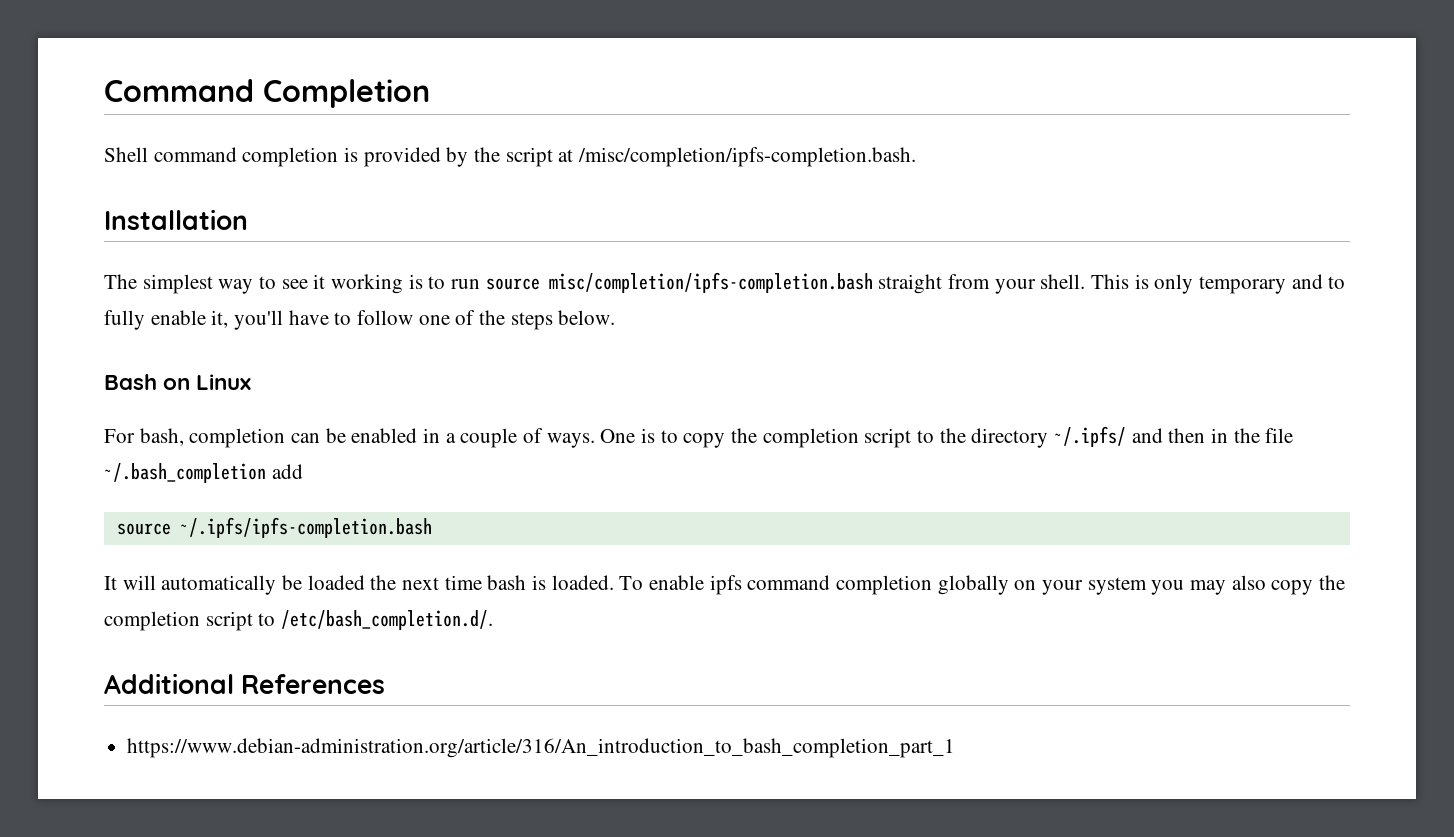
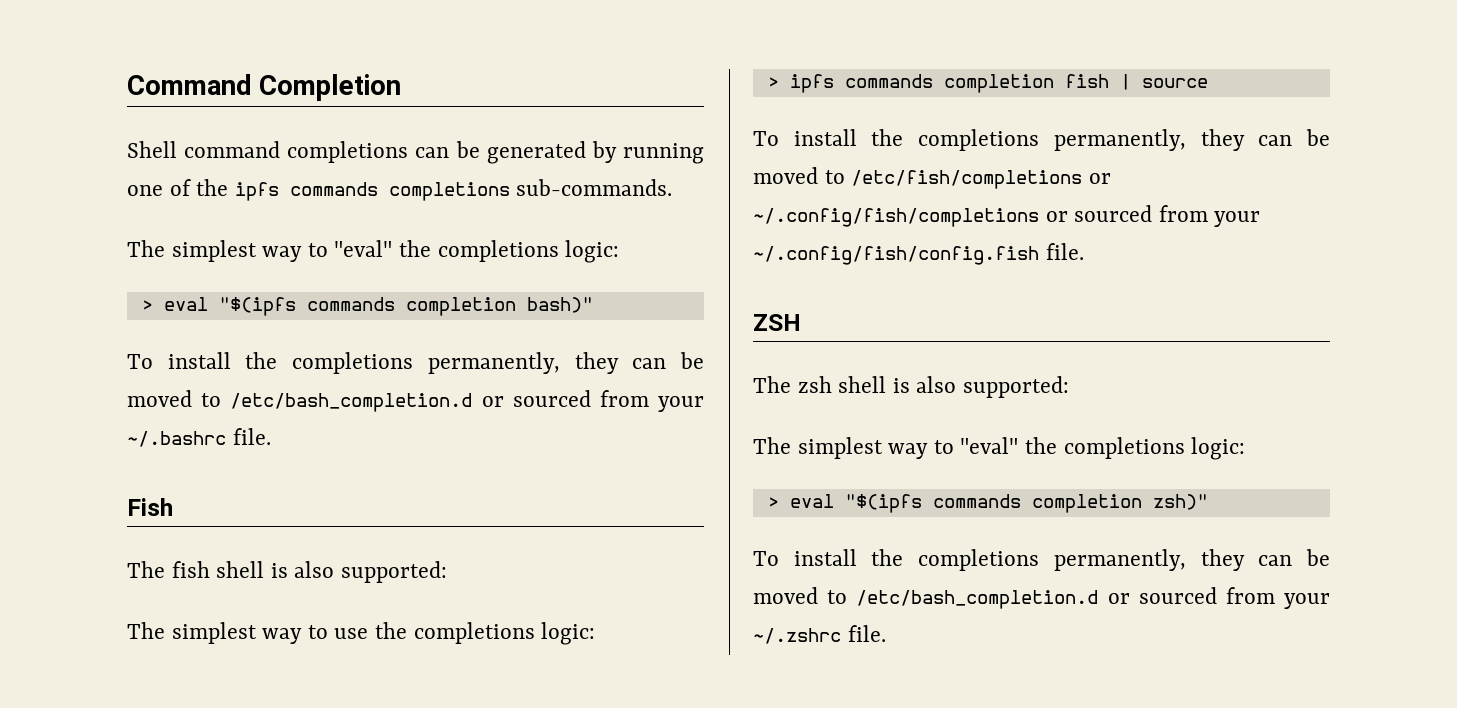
[242,147,917,167] [104,209,248,230] [104,272,1346,294] [104,310,616,330] [104,374,252,390] [104,426,1294,448] [104,463,303,483] [116,517,432,538] [104,575,1346,595] [104,610,494,631] [104,673,386,694] [127,738,956,758] completion is provided by the script at /misc/completion/ipfs-completion.bash. // Installation // The simplest way to see it working is to run source misc/completion/ipfs-completion.bash straight from your shell. This is only temporary and to fully enable it, you'll have to follow one of the steps below. // Bash on Linux // For bash, completion can be enabled in a couple of ways. One is to copy the completion script to the directory ~/.ipfs/ and then in the file ~/.bash_completion add // source ~/.ipfs/ipfs-completion.bash // It will automatically be loaded the next time bash is loaded. To enable ipfs command completion globally on your system you may also copy the completion script to /etc/bash_completion.d/. // Additional References // https://www.debian-administration.org/article/316/An_introduction_to_bash_completion_part_1 -> [287,141,705,164] [127,179,673,201] [127,240,620,263] [141,297,593,316] [127,352,704,374] [127,390,704,412] [127,428,271,447] [127,498,173,516] [127,561,448,583] [127,622,596,645] [767,74,1208,93] [753,129,1330,151] [753,167,1111,189] [753,205,1261,227] [753,243,1084,265] [753,314,801,331] [753,376,1070,398] [753,437,1246,460] [767,494,1208,513] [753,549,1330,571] [753,587,1330,609] [753,625,886,644] completions can be generated by running one of the ipfs commands completions sub-commands. // The simplest way to "eval" the completions logic: // > eval "$(ipfs commands completion bash)" // To install the completions permanently, they can be moved to /etc/bash_completion.d or sourced from your ~/.bashrc file. // Fish // The fish shell is also supported: // The simplest way to use the completions logic: // > ipfs commands completion fish | source // To install the completions permanently, they can be moved to /etc/fish/completions or ~/.config/fish/completions or sourced from your ~/.config/fish/config.fish file. // ZSH // The zsh shell is also supported: // The simplest way to "eval" the completions logic: // > eval "$(ipfs commands completion zsh)" // To install the completions permanently, they can be moved to /etc/bash_completion.d or sourced from your ~/.zshrc file.

